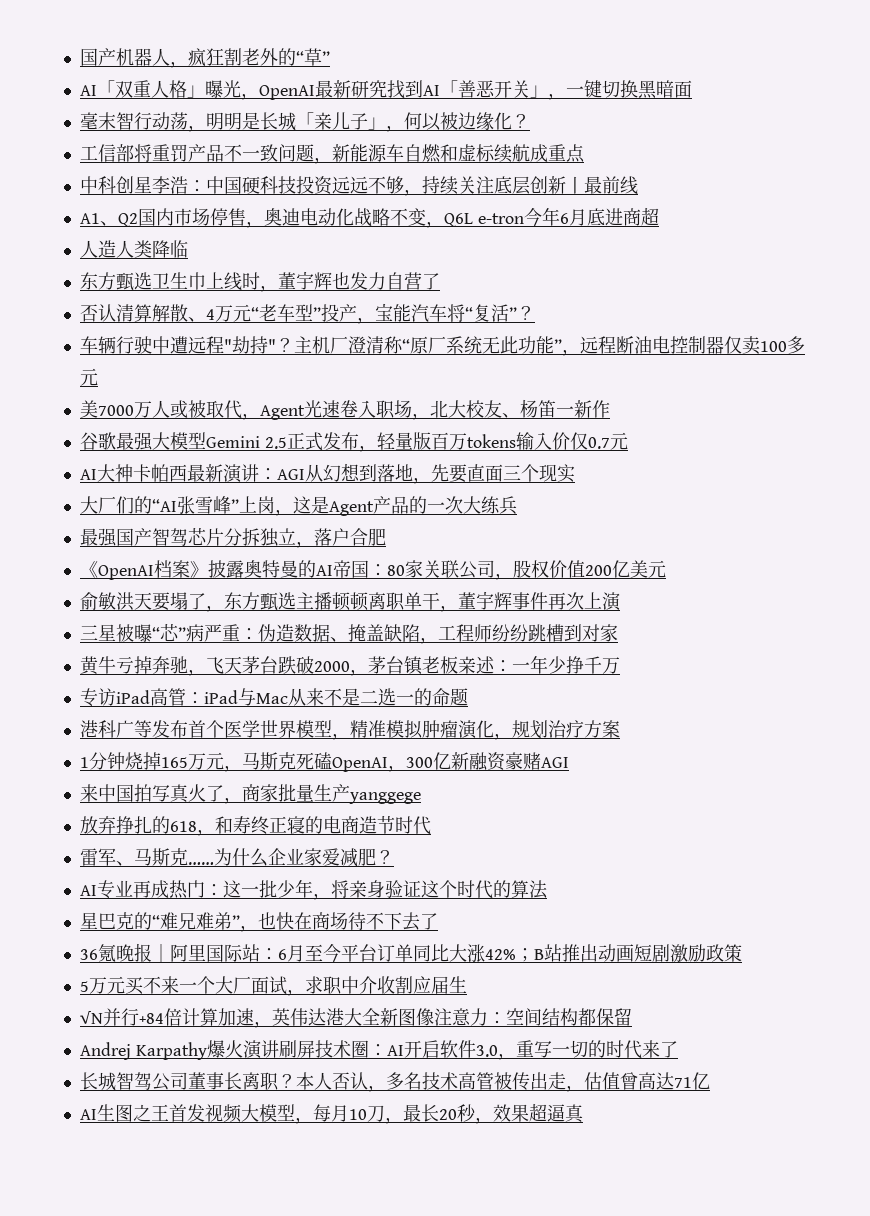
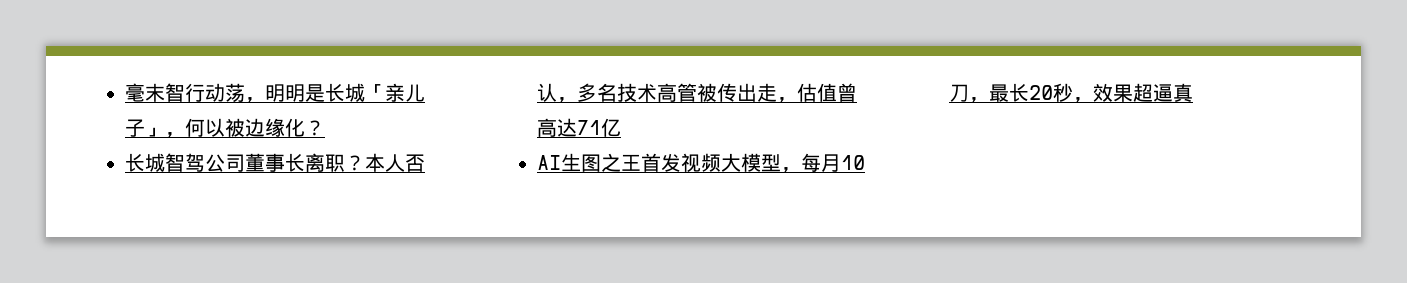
[79,48,330,68] [79,80,692,100] 国产机器人，疯狂割老外的“草” // AI「双重人格」曝光，OpenAI最新研究找到AI「善恶开关」，一键切换黑暗面 // -> (125, 92) none
[79,144,585,164] [79,176,638,196] [79,207,659,228] [79,240,188,258] [79,271,440,292] [79,303,535,324] [79,336,805,356] [79,368,98,386] [79,399,610,420] [79,432,628,452] [79,463,575,484] [79,496,517,516] [79,528,386,548] [79,560,666,580] [79,591,622,612] [79,624,618,644] [79,655,620,676] [79,688,468,707] [79,720,620,740] [79,752,569,772] [79,784,421,804] [79,816,431,836] [79,848,394,867] [79,879,548,900] [79,912,438,932] [79,943,742,963] [79,976,467,996] [79,1008,632,1028] [79,1040,678,1060] // 工信部将重罚产品不一致问题，新能源车自燃和虚标续航成重点 // 中科创星李浩：中国硬科技投资远远不够，持续关注底层创新丨最前线 // A1、Q2国内市场停售，奥迪电动化战略不变，Q6L e-tron今年6月底进商超 // 人造人类降临 // 东方甄选卫生巾上线时，董宇辉也发力自营了 // 否认清算解散、4万元“老车型”投产，宝能汽车将“复活”？ // 车辆行驶中遭远程"劫持"？主机厂澄清称“原厂系统无此功能”，远程断油电控制器仅卖100多元 // 美7000万人或被取代，Agent光速卷入职场，北大校友、杨笛一新作 // 谷歌最强大模型Gemini 2.5正式发布，轻量版百万tokens输入价仅0.7元 // AI大神卡帕西最新演讲：AGI从幻想到落地，先要直面三个现实 // 大厂们的“AI张雪峰”上岗，这是Agent产品的一次大练兵 // 最强国产智驾芯片分拆独立，落户合肥 // 《OpenAI档案》披露奥特曼的AI帝国：80家关联公司，股权价值200亿美元 // 俞敏洪天要塌了，东方甄选主播顿顿离职单干，董宇辉事件再次上演 // 三星被曝“芯”病严重：伪造数据、掩盖缺陷，工程师纷纷跳槽到对家 // 黄牛亏掉奔驰，飞天茅台跌破2000，茅台镇老板亲述：一年少挣千万 // 专访iPad高管：iPad与Mac从来不是二选一的命题 // 港科广等发布首个医学世界模型，精准模拟肿瘤演化，规划治疗方案 // 1分钟烧掉165万元，马斯克死磕OpenAI，300亿新融资豪赌AGI // 来中国拍写真火了，商家批量生产yanggege // 放弃挣扎的618，和寿终正寝的电商造节时代 // 雷军、马斯克……为什么企业家爱减肥？ // AI专业再成热门：这一批少年，将亲身验证这个时代的算法 // 星巴克的“难兄难弟”，也快在商场待不下去了 // 36氪晚报｜阿里国际站：6月至今平台订单同比大涨42%；B站推出动画短剧激励政策 // 5万元买不来一个大厂面试，求职中介收割应届生 // √N并行+84倍计算加速，英伟达港大全新图像注意力：空间结构都保留 // Andrej Karpathy爆火演讲刷屏技术圈：AI开启软件3.0，重写一切的时代来了 -> (325, 128) none

